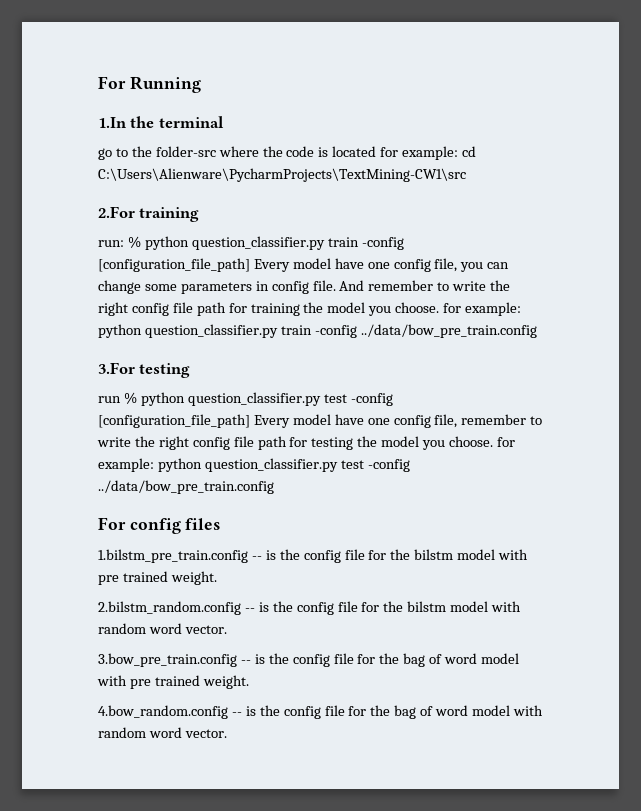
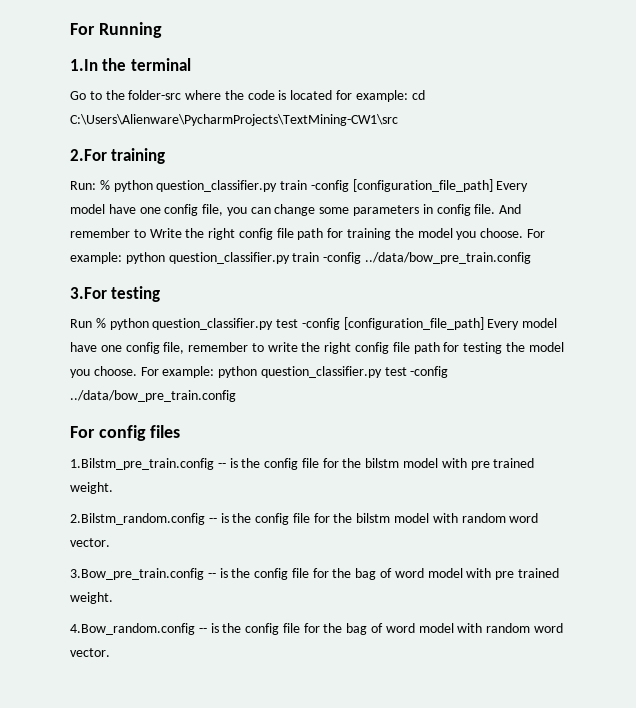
[98,148,112,160] go -> [70,91,86,100] Go
[98,240,124,247] run: -> [70,181,96,190] Run:
[452,281,487,291] write -> [149,228,182,238] Write
[443,303,462,313] for -> [526,229,545,238] For
[98,396,121,403] run -> [70,319,92,328] Run
[496,437,515,447] for -> [140,367,159,376] For
[98,549,248,563] 1.bilstm_pre_train.config -> [70,458,214,470] 1.Bilstm_pre_train.config
[98,601,241,615] 2.bilstm_random.config -> [70,513,205,525] 2.Bilstm_random.config
[98,653,237,667] 3.bow_pre_train.config -> [70,568,204,580] 3.Bow_pre_train.config
[98,705,228,719] 4.bow_random.config -> [70,623,195,635] 4.Bow_random.config

